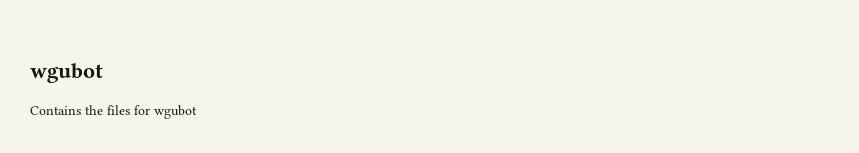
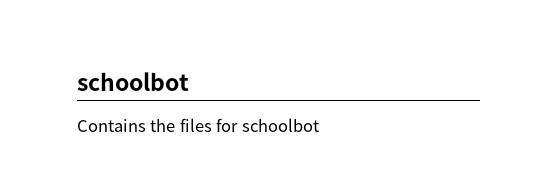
[30,63,103,83] wgubot -> [77,72,189,91] schoolbot
[154,105,197,119] wgubot -> [241,118,319,132] schoolbot

